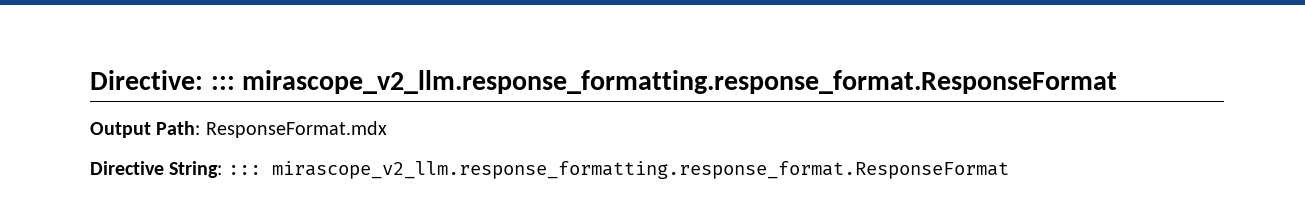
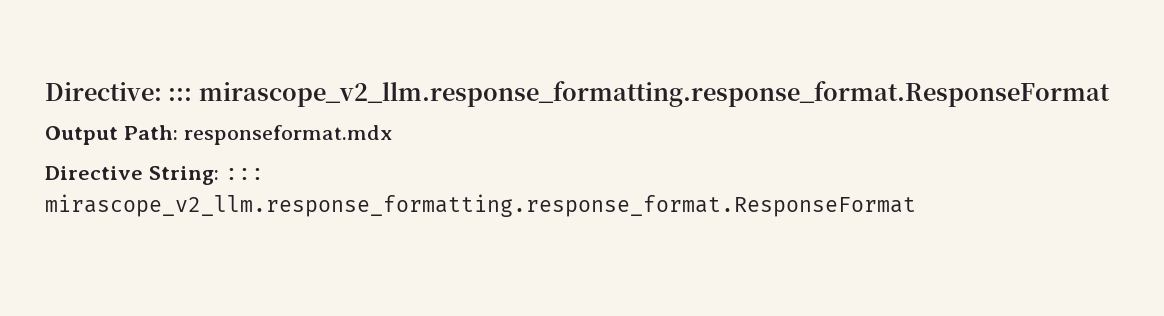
[205,121,387,138] ResponseFormat.mdx -> [183,125,392,145] responseformat.mdx

